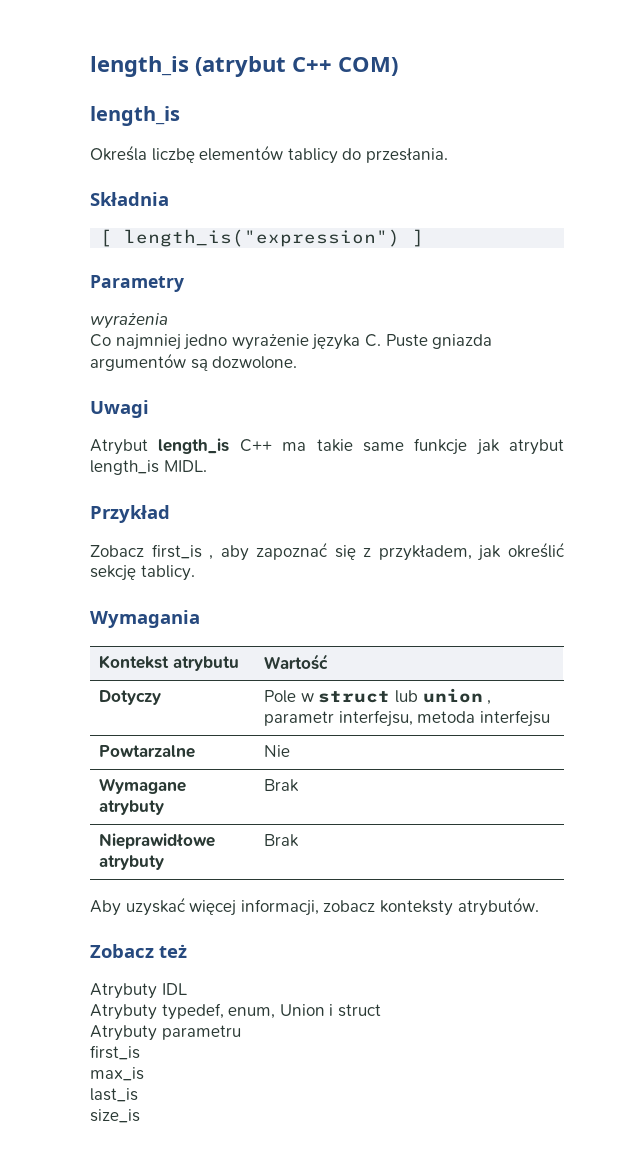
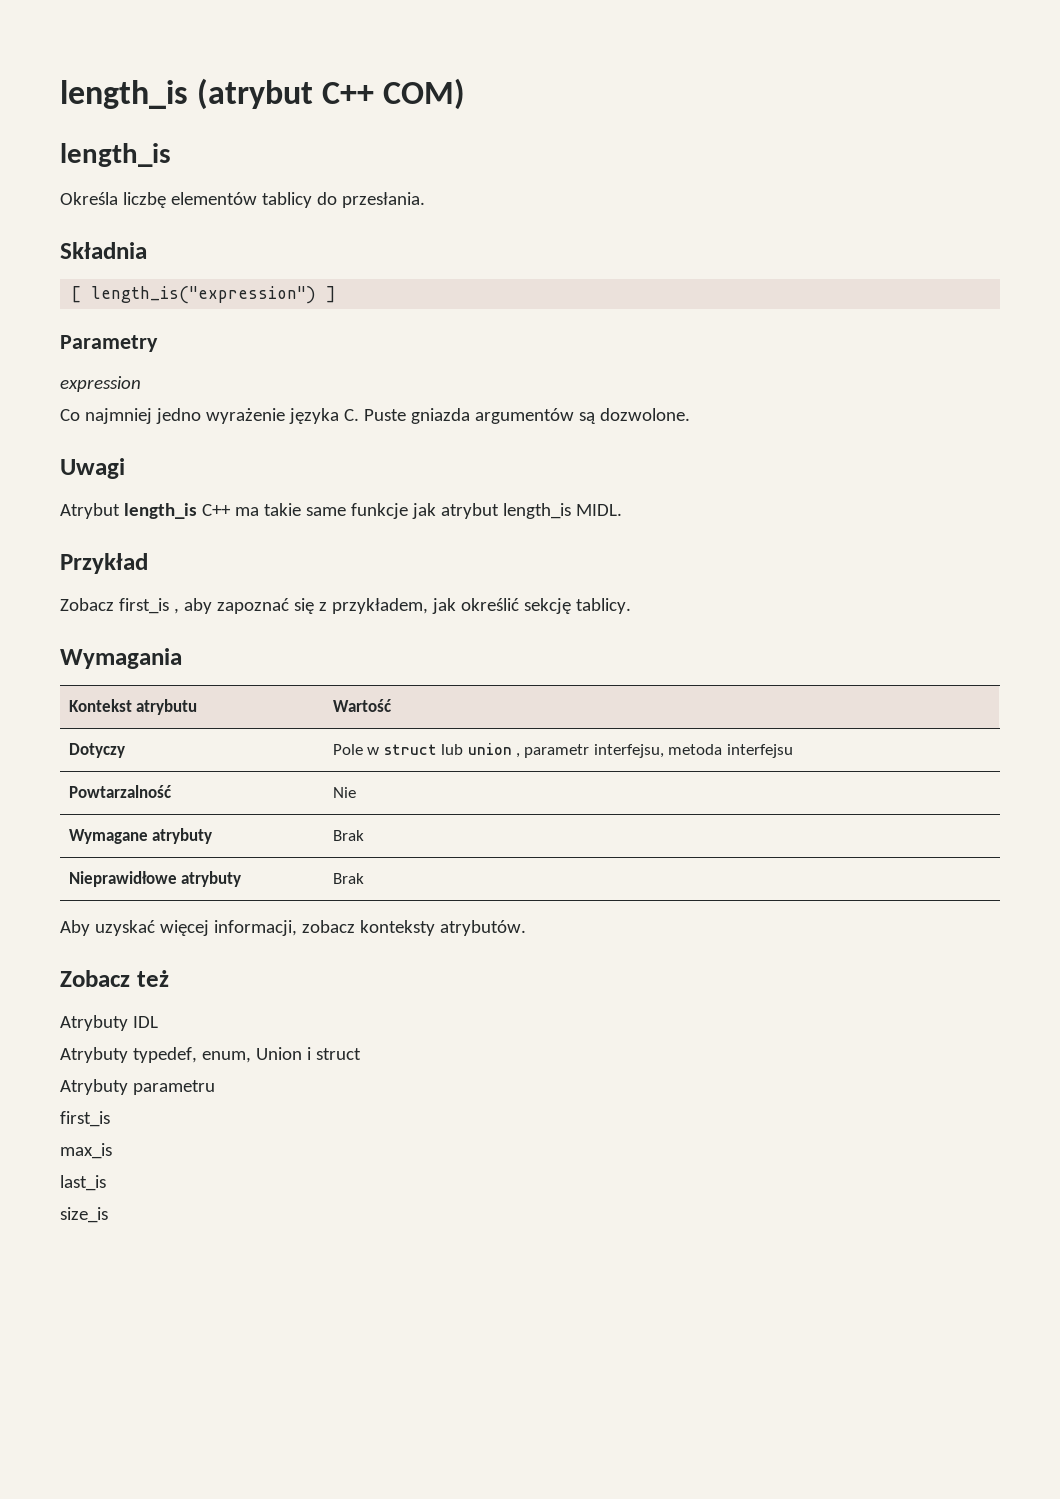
[90,313,168,329] wyrażenia -> [60,376,141,392] expression
[99,745,196,758] Powtarzalne -> [68,785,171,798] Powtarzalność

